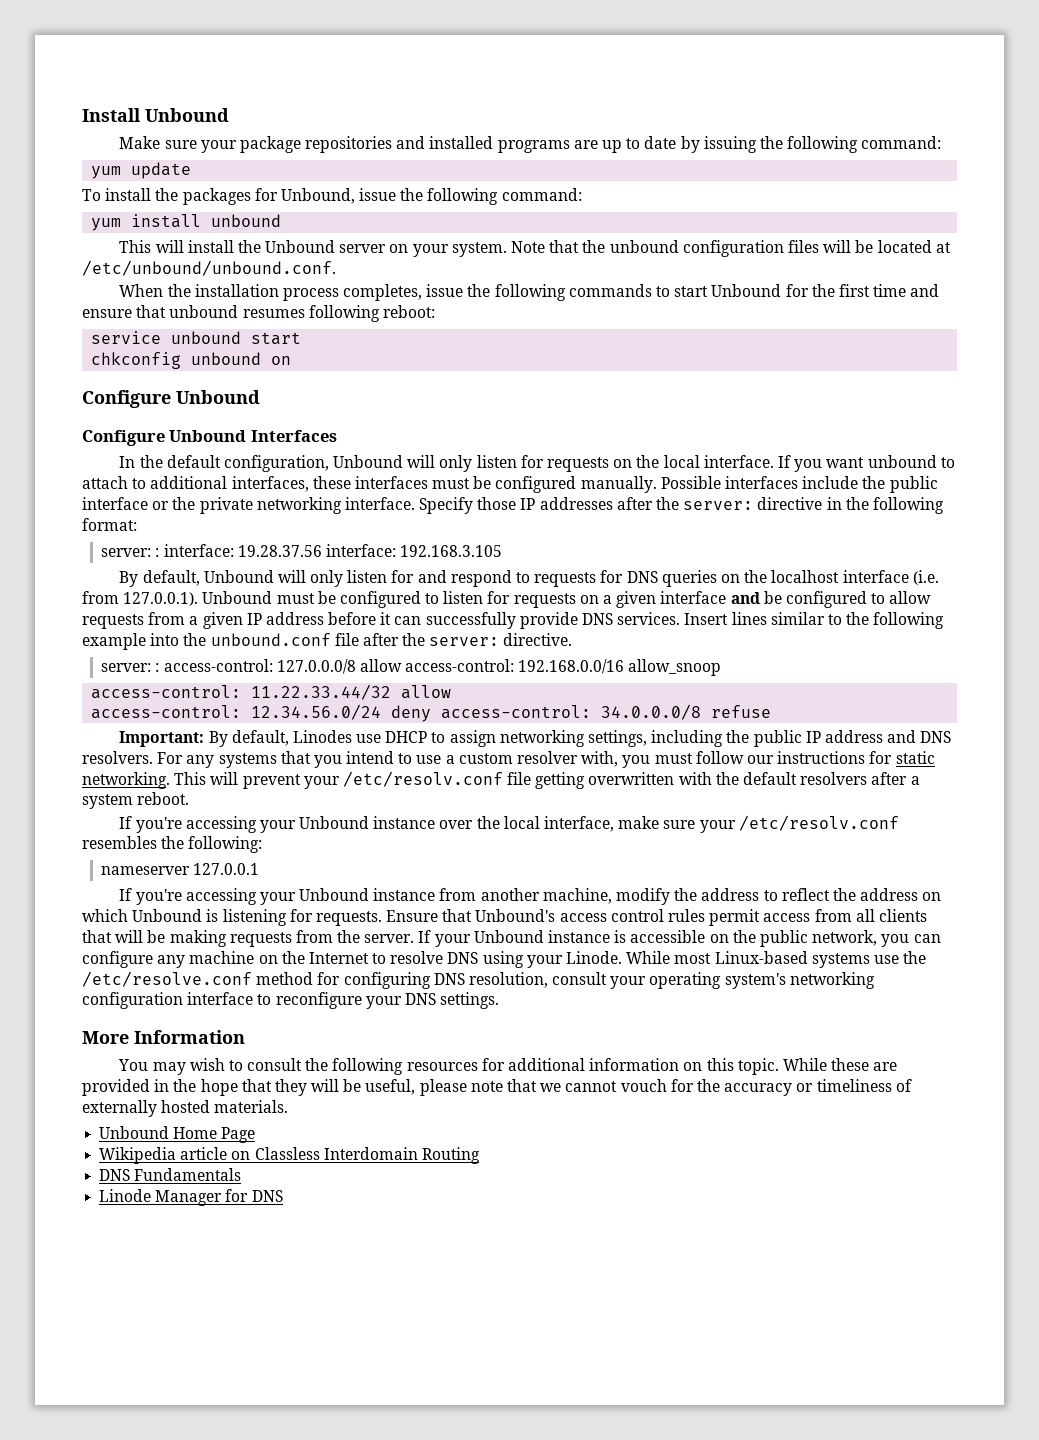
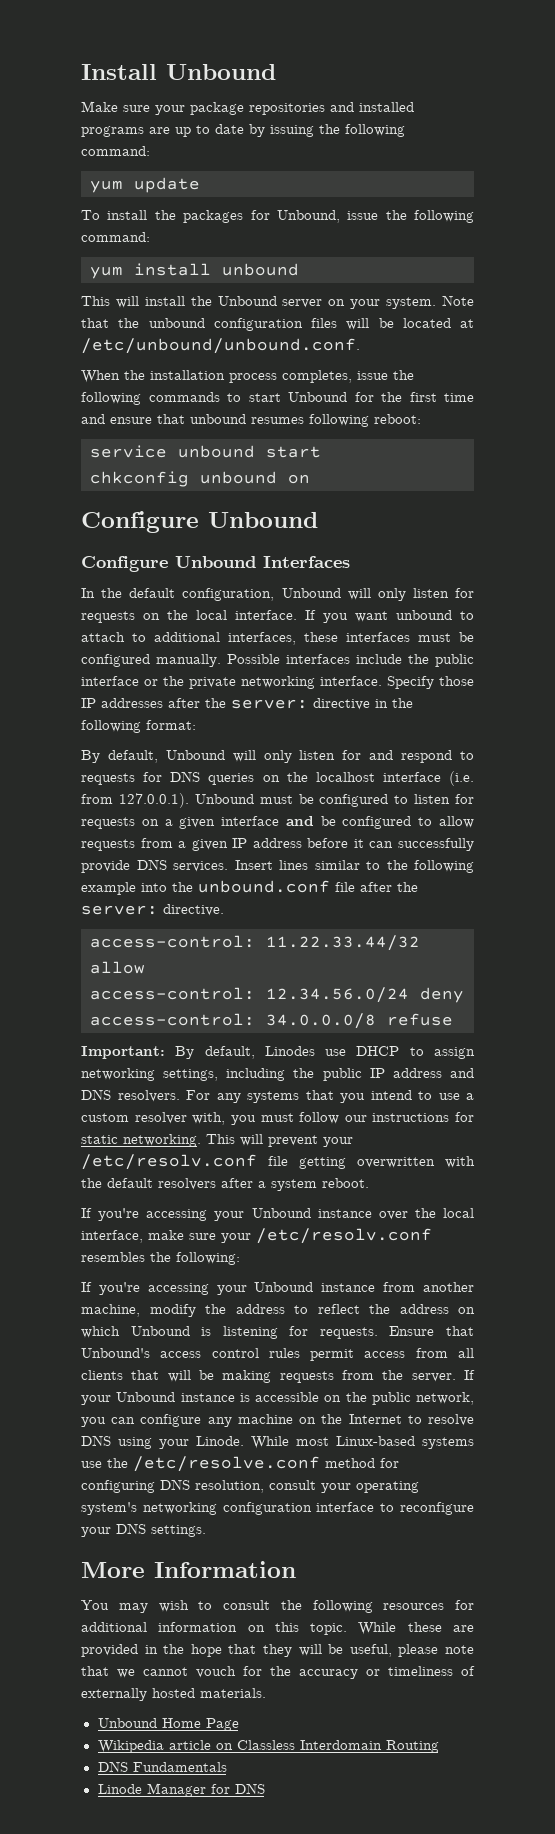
[101,544,503,557] // server: : interface: 19.28.37.56 interface: 192.168.3.105 -> (196, 725) none
[101,659,722,676] // server: : access-control: 127.0.0.0/8 allow access-control: 192.168.0.0/16 allow_snoop -> (224, 910) none
[101,863,260,875] // nameserver 127.0.0.1 -> (240, 1258) none

